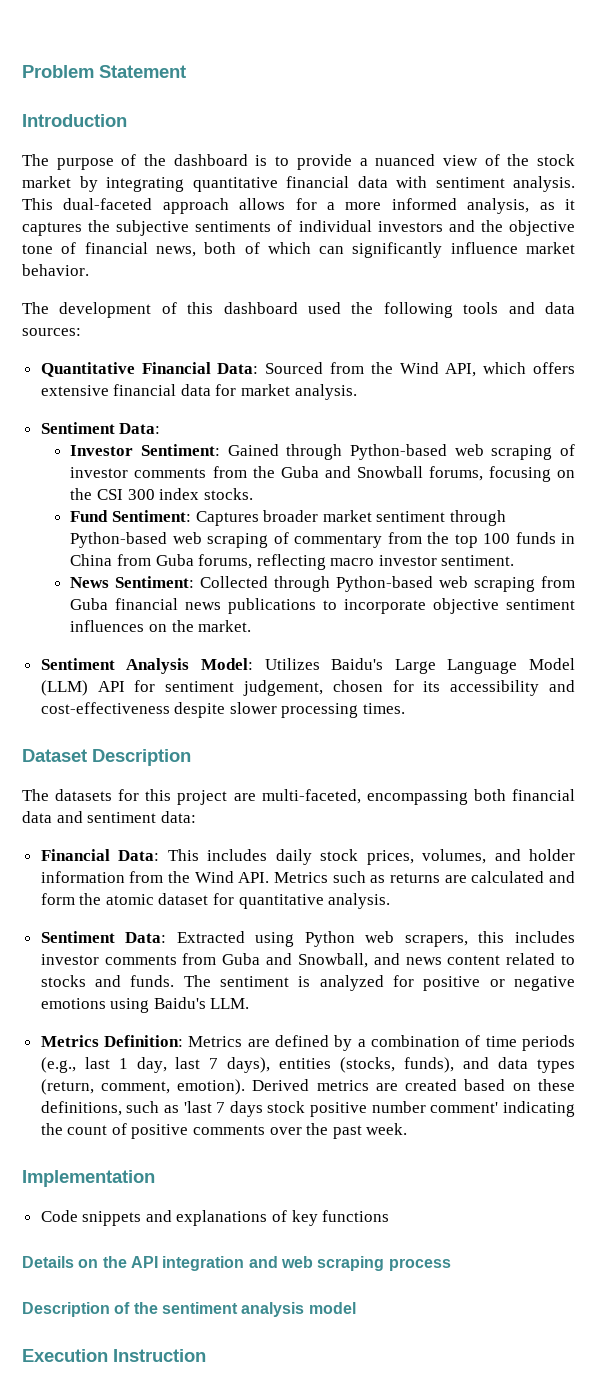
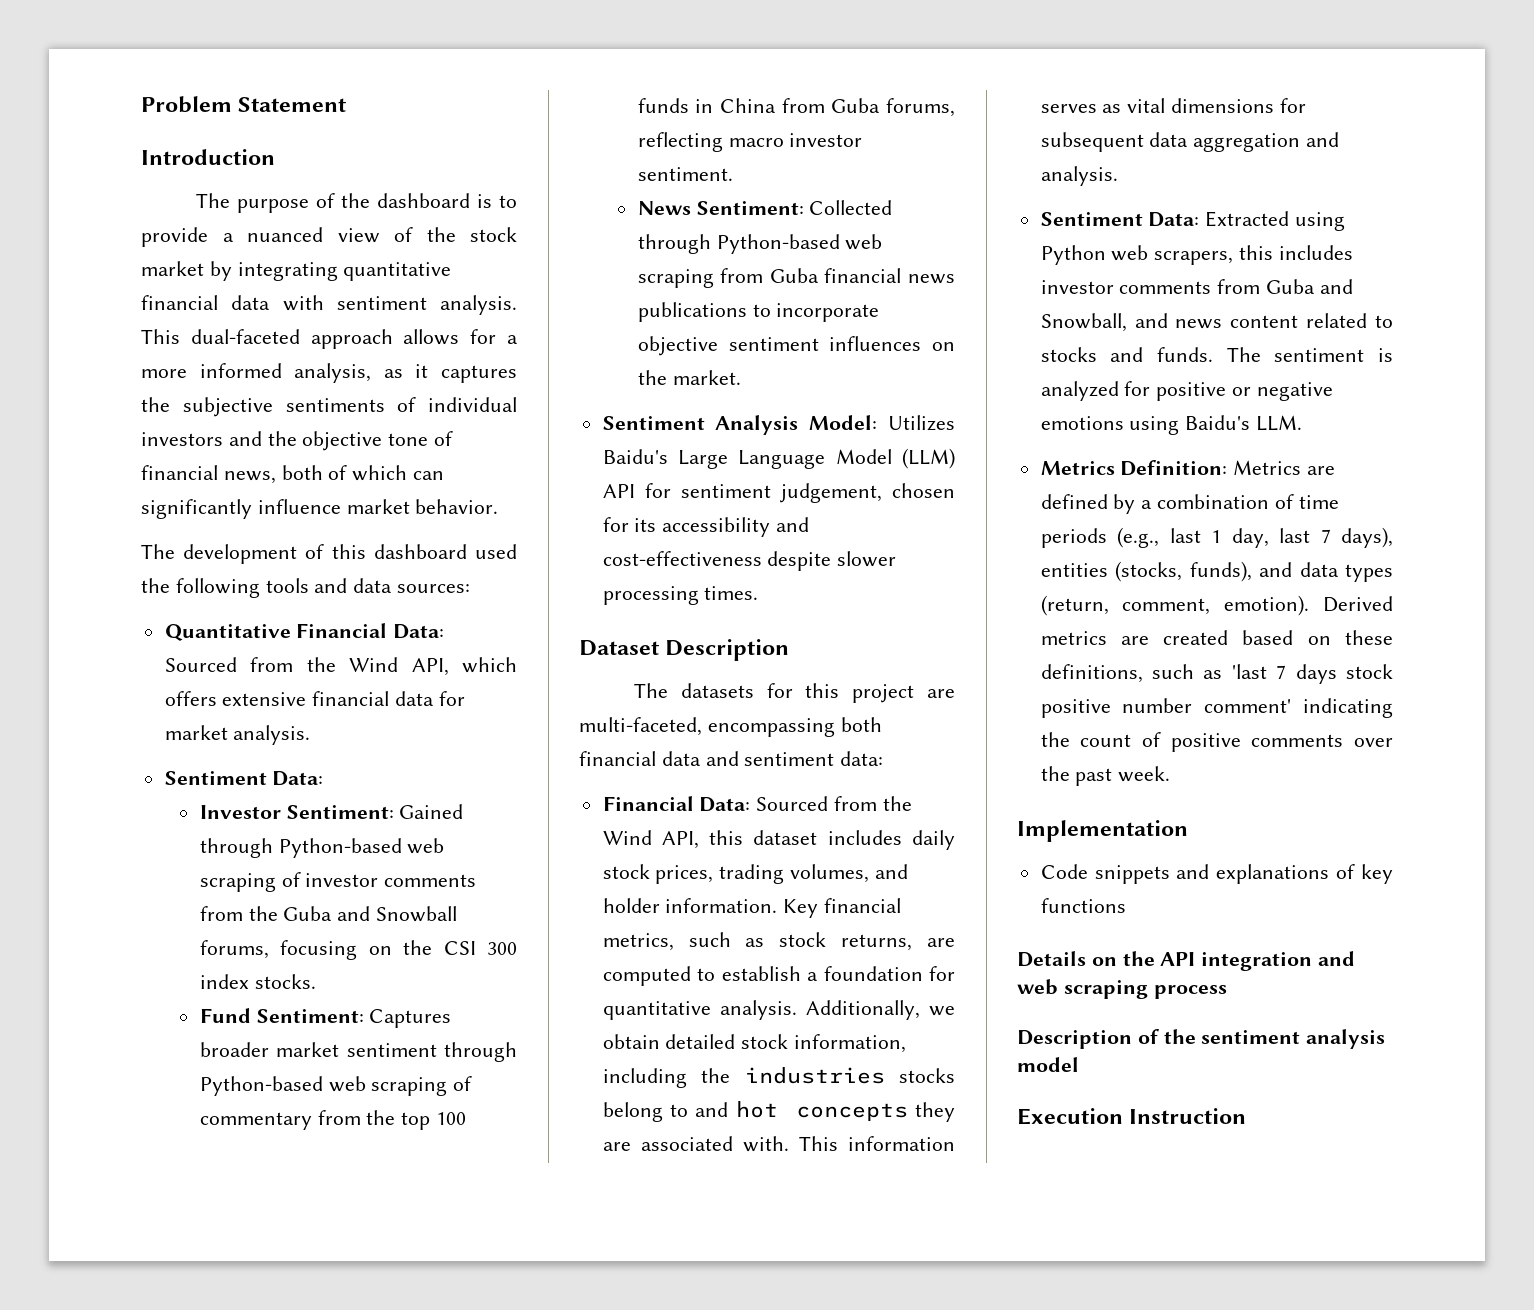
[167,849,199,861] This -> [756,796,912,811] [602,830,818,849] Sourced from the Wind API, this dataset
(414, 857) none -> [719,864,785,884] trading
[40,871,576,883] [40,893,324,909] information from the Wind API. Metrics such as returns are calculated and form the atomic dataset for quantitative -> [665,898,902,918] [602,932,955,951] [602,966,955,986] [602,1000,955,1020] [602,1034,907,1053] [602,1067,955,1088] [602,1101,955,1122] [602,1136,955,1152] [1040,98,1306,113] [1040,132,1340,152] information. Key financial metrics, such as stock returns, are computed to establish a foundation for quantitative analysis. Additionally, we obtain detailed stock information, including the industries stocks belong to and hot concepts they are associated with. This information serves as vital dimensions for subsequent data aggregation and

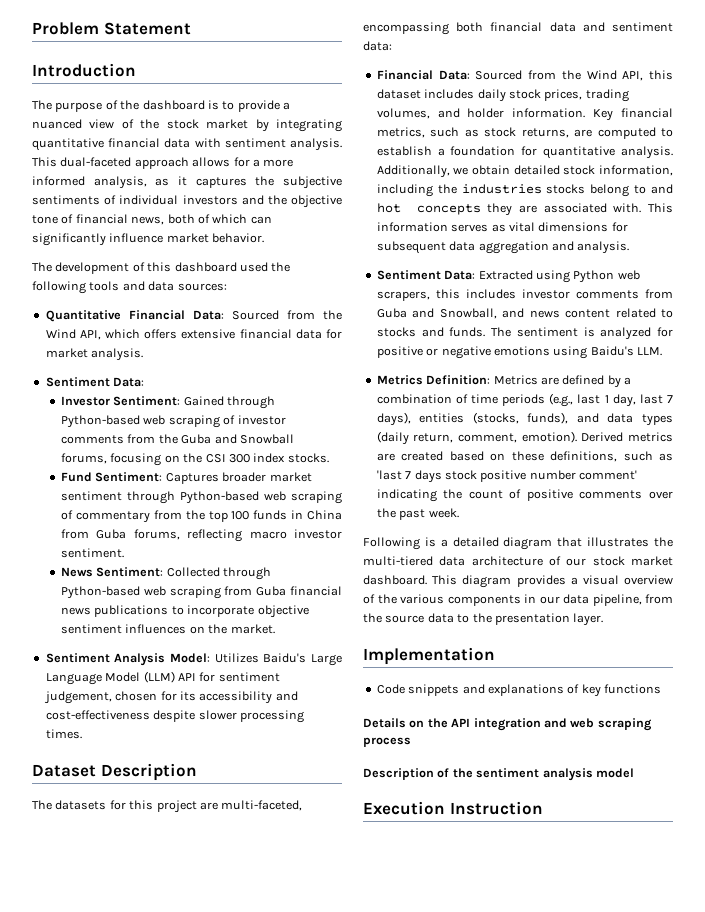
[1040,595,1109,616] (return, -> [376,431,454,445] (daily return,
(1171, 774) none -> [363,537,673,550] [363,556,673,566] [363,575,673,588] [363,594,673,606] [363,613,604,626] // Following is a detailed diagram that illustrates the multi-tiered data architecture of our stock market dashboard. This diagram provides a visual overview of the various components in our data pipeline, from the source data to the presentation layer.

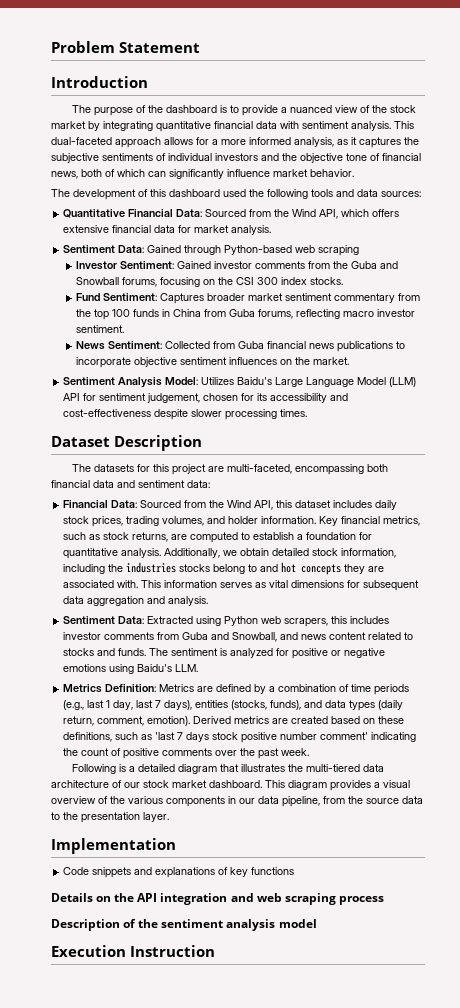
[61,396,181,406] // Investor Sentiment: -> (145, 249) none
[223,415,236,425] of -> [76,261,212,270] // Investor Sentiment: Gained
[127,491,342,504] [61,510,74,520] through Python-based web scraping of -> (333, 297) none
[223,567,272,580] [61,586,221,599] through Python-based web scraping -> (211, 345) none

